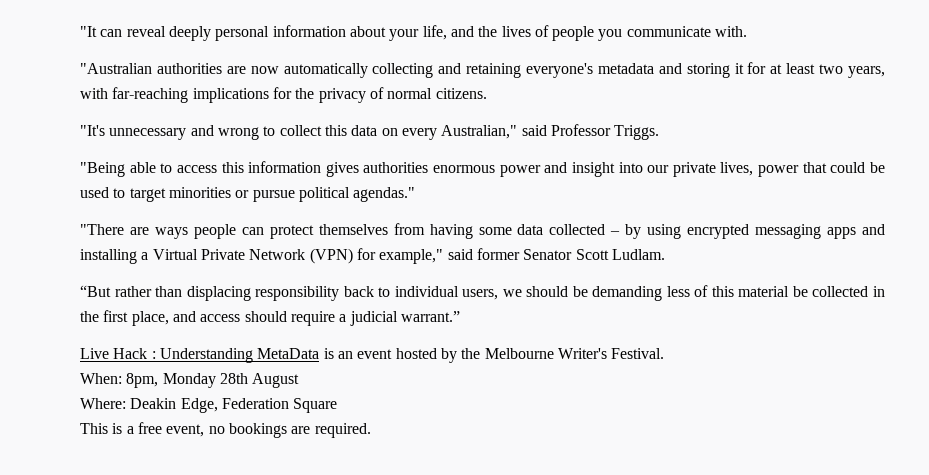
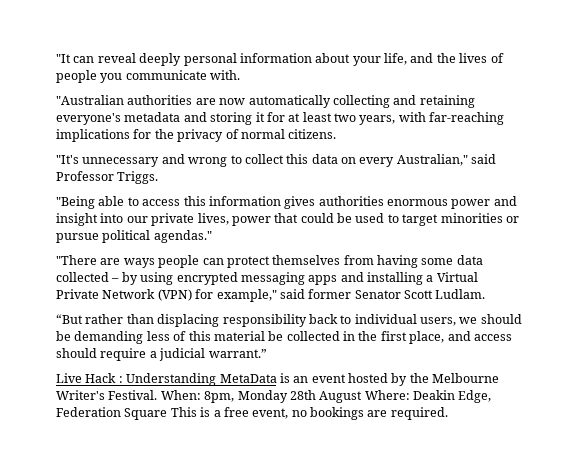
(665, 353) // -> (158, 395) none
(300, 380) // -> (363, 397) none
(338, 405) // -> (168, 414) none

